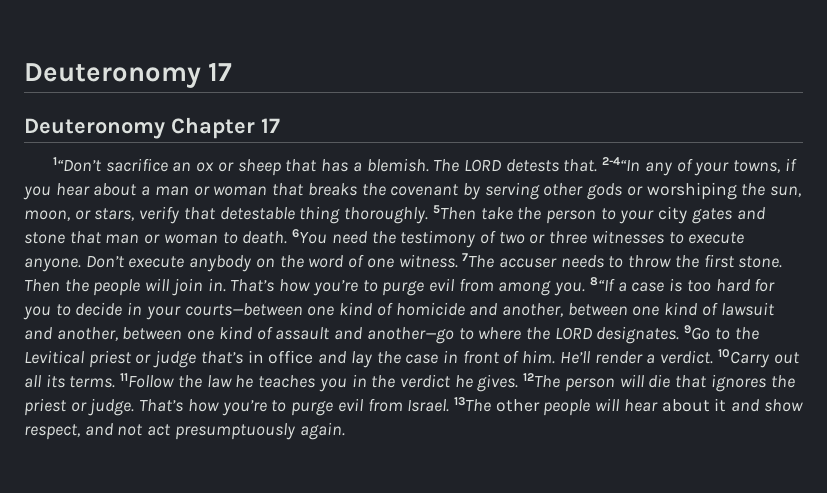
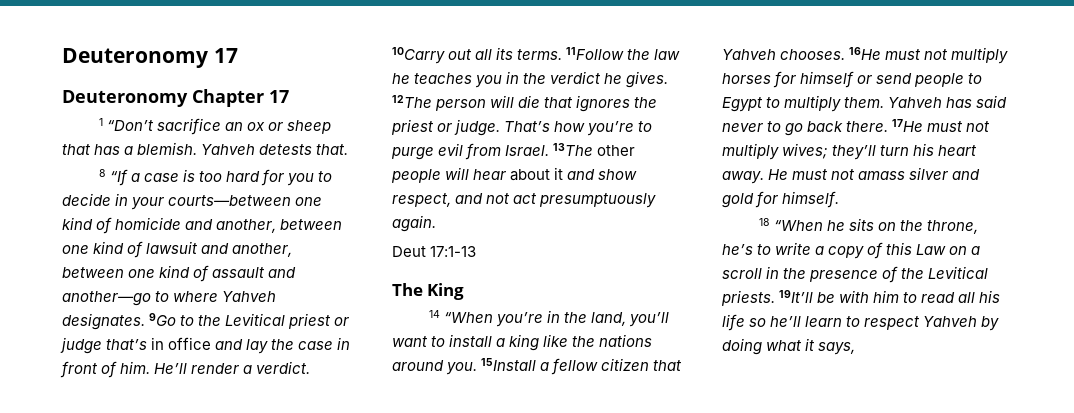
[52,157,102,172] 1“Don’t -> [98,118,154,131] 1 “Don’t
[433,159,502,172] The LORD -> [201,144,256,155] Yahveh
[602,157,797,176] [23,182,802,200] [24,205,765,224] [24,229,745,248] [24,253,783,272] [24,277,615,296] 2-4“In any of your towns, if you hear about a man or woman that breaks the covenant by serving other gods or worshiping the sun, moon, or stars, verify that detestable thing thoroughly. 5Then take the person to your city gates and stone that man or woman to death. 6You need the testimony of two or three witnesses to execute anyone. Don’t execute anybody on the word of one witness. 7The accuser needs to throw the first stone. Then the people will join in. That’s how you’re to purge evil from among you. 8“If -> [98,169,128,186] // 8 “If
[525,327,593,340] the LORD -> [222,291,277,302] Yahveh
(345, 431) none -> [392,246,477,257] [392,283,465,300] [428,310,670,327] [392,334,653,351] [392,358,683,375] [722,47,1009,64] [722,71,983,88] [722,95,1008,112] [722,119,991,136] [722,143,978,160] [722,167,981,184] [722,191,840,208] [758,218,979,234] [722,242,981,259] [722,266,989,283] [721,290,1001,306] [722,314,1000,331] [722,338,856,355] // Deut 17:1-13 // The King // 14 “When you’re in the land, you’ll want to install a king like the nations around you. 15Install a fellow citizen that Yahveh chooses. 16He must not multiply horses for himself or send people to Egypt to multiply them. Yahveh has said never to go back there. 17He must not multiply wives; they’ll turn his heart away. He must not amass silver and gold for himself. // 18 “When he sits on the throne, he’s to write a copy of this Law on a scroll in the presence of the Levitical priests. 19It’ll be with him to read all his life so he’ll learn to respect Yahveh by doing what it says,

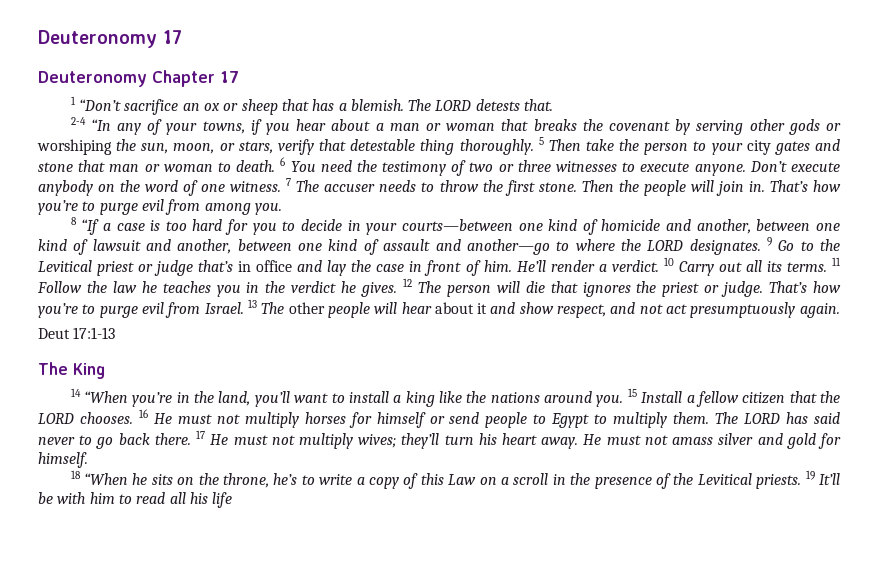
[201,144,256,155] Yahveh -> [408,99,472,111] The LORD
(349, 149) none -> [70,117,841,135] [37,137,840,155] [38,157,840,176] [38,178,842,196] [38,199,282,215] // 2-4 “In any of your towns, if you hear about a man or woman that breaks the covenant by serving other gods or worshiping the sun, moon, or stars, verify that detestable thing thoroughly. 5 Then take the person to your city gates and stone that man or woman to death. 6 You need the testimony of two or three witnesses to execute anyone. Don’t execute anybody on the word of one witness. 7 The accuser needs to throw the first stone. Then the people will join in. That’s how you’re to purge evil from among you.
[222,291,277,302] [62,313,177,330] Yahveh designates. 9Go -> [620,237,795,255] the LORD designates. 9 Go
[392,47,445,64] 10Carry -> [663,257,714,276] 10 Carry
[566,47,625,60] 11Follow -> [831,257,841,266] [37,281,82,293] 11 Follow
[392,95,432,108] 12The -> [403,278,441,293] 12 The
[553,143,594,156] 13The -> [247,299,285,314] 13 The
[481,358,537,371] 15Install -> [627,388,683,403] 15 Install
[722,47,882,60] Yahveh chooses. 16He -> [820,391,840,403] [38,409,172,424] the LORD chooses. 16 He
[888,97,943,108] Yahveh -> [715,412,781,424] The LORD
[892,119,924,132] 17He -> [196,430,229,445] 17 He
[779,290,814,303] 19It’ll -> [805,470,840,485] 19 It’ll
[749,316,1000,331] [722,338,856,355] so he’ll learn to respect Yahveh by doing what it says, -> (233, 500) none

